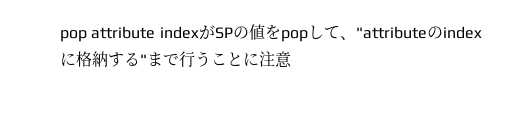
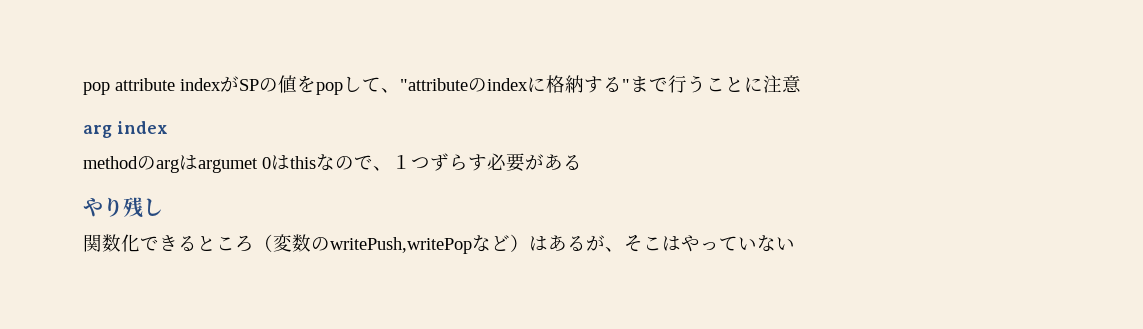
(292, 59) none -> [83,121,168,138] [83,153,582,173] [83,197,163,218] [83,234,795,254] // arg index // methodのargはargumet 0はthisなので、１つずらす必要がある // やり残し // 関数化できるところ（変数のwritePush,writePopなど）はあるが、そこはやっていない

